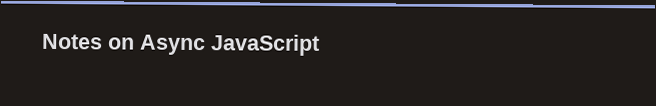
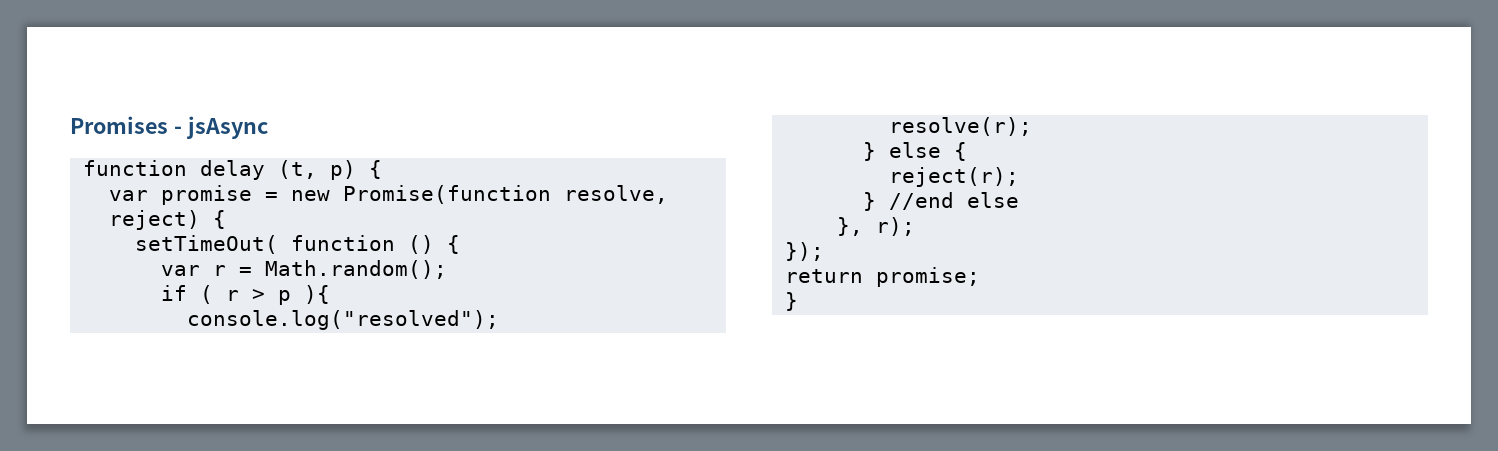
[42,33,320,56] Notes on Async JavaScript -> [70,116,268,139] [82,160,382,180] [108,185,668,205] [108,210,226,230] [134,235,460,254] [160,260,447,279] [160,285,330,305] [186,310,499,330] [888,117,1032,136] [862,142,967,161] [888,167,1019,187] [862,192,1019,211] [836,217,915,236] [784,242,824,261] [784,267,980,287] [784,292,798,311] Promises - jsAsync // function delay (t, p) { // var promise = new Promise(function resolve, reject) { // setTimeOut( function () { // var r = Math.random(); // if ( r > p ){ // console.log("resolved"); // resolve(r); // } else { // reject(r); // } //end else // }, r); // }); // return promise; // }

